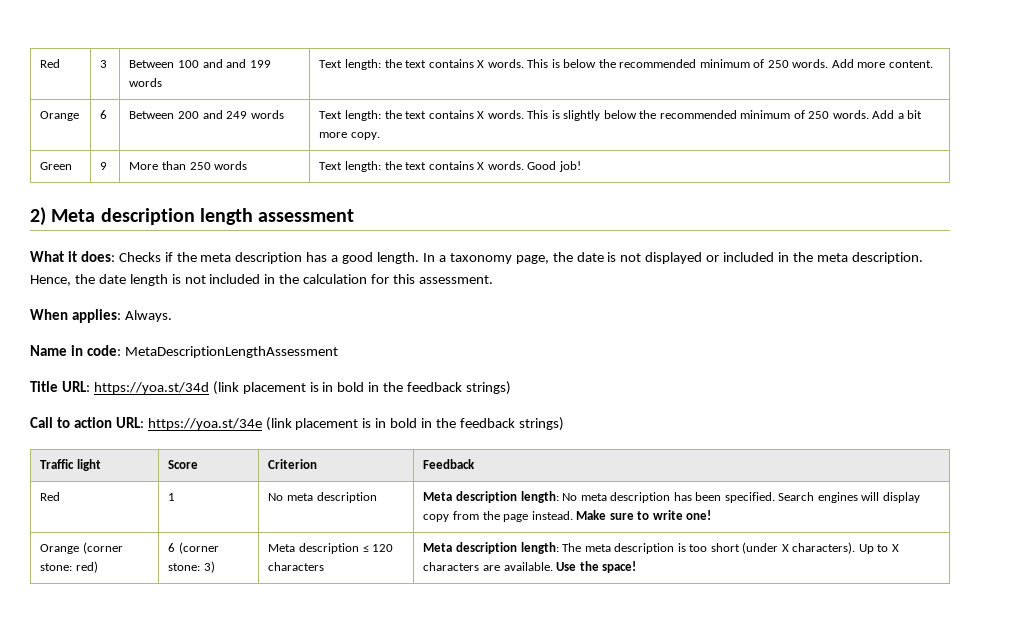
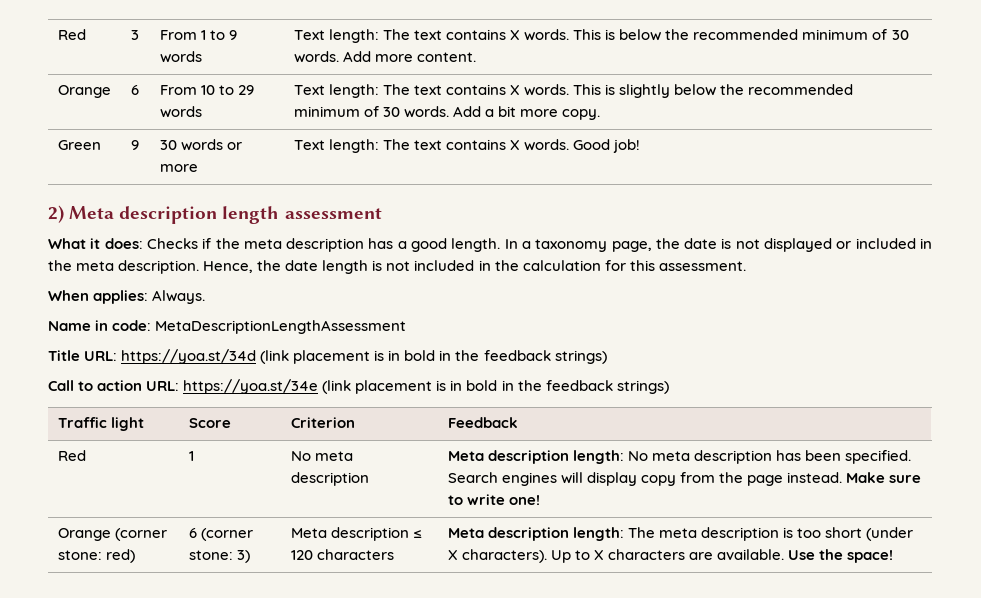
[129,59,271,68] [129,78,163,87] [319,59,402,70] Between 100 and and 199 words | Text length: the -> [159,30,237,40] [159,51,202,63] [293,29,410,43] From 1 to 9 words | Text length: The
[767,60,789,68] 250 -> [891,30,909,40] 30
[129,110,284,119] [319,110,402,121] Between 200 and 249 words | Text length: the -> [159,85,254,95] [159,106,202,118] [293,84,410,98] From 10 to 29 words | Text length: The
[808,111,830,119] 250 -> [382,107,400,117] 30
[129,161,248,170] [319,161,402,172] More than 250 words | Text length: the -> [159,139,242,151] [159,164,198,172] [293,139,410,153] 30 words or more | Text length: The

